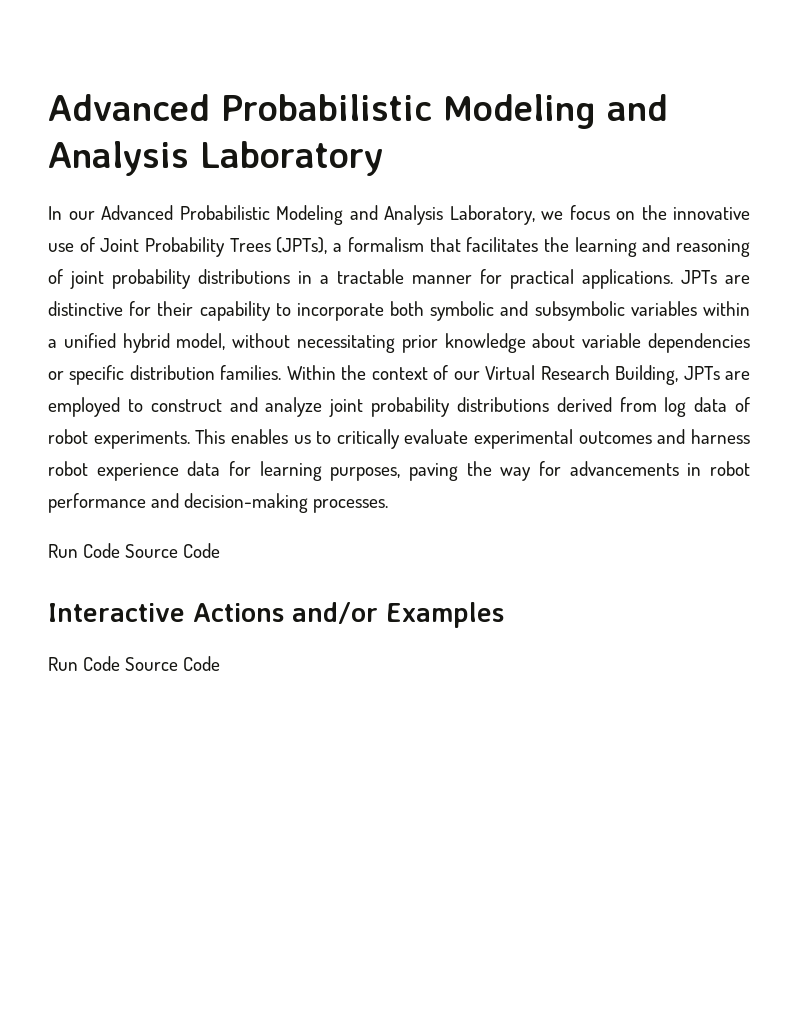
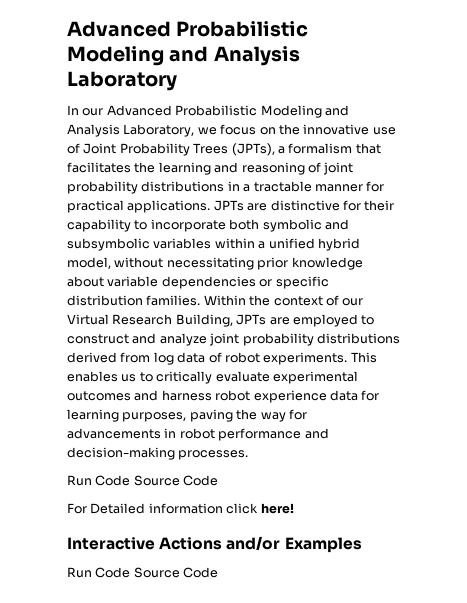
(221, 550) none -> [67,503,294,514] // For Detailed information click here!

